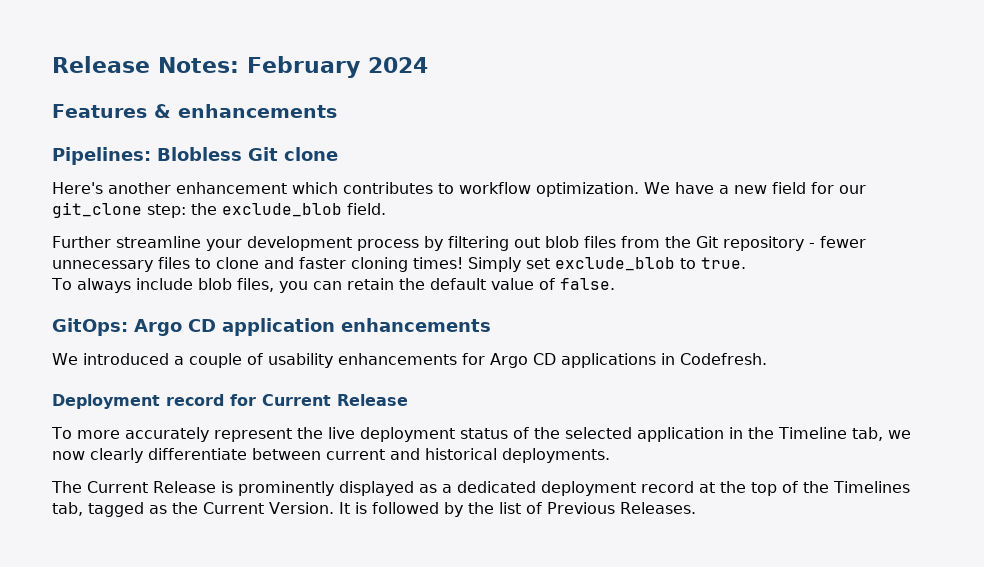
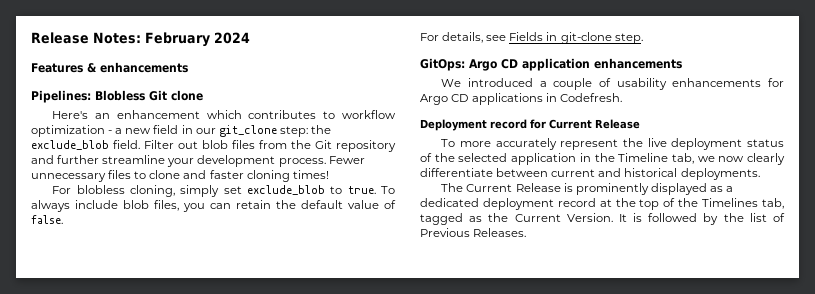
[108,182,171,194] another -> [95,113,111,119] an
[536,182,714,197] optimization. We have -> [31,125,113,137] optimization -
[810,182,834,194] for -> [181,125,193,134] in
[52,236,509,251] // Further streamline your development process by filtering -> [144,140,174,149] Filter
[808,236,866,248] - fewer -> [31,155,365,167] and further streamline your development process. Fewer
[468,257,521,272] Simply -> [52,185,220,197] // For blobless cloning, simply
(746, 263) // -> (376, 190) none
(615, 284) none -> [420,32,643,44] // For details, see Fields in git-clone step.

